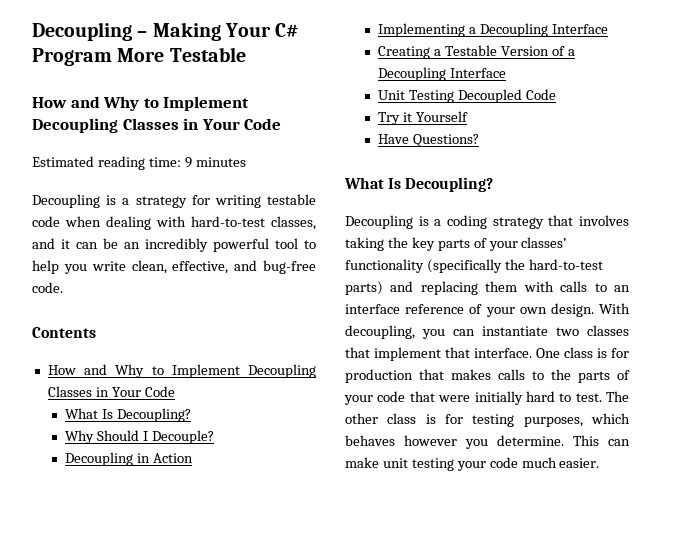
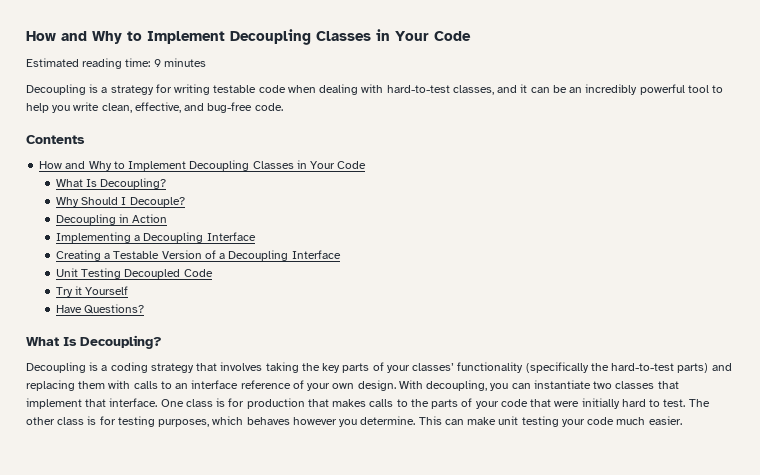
[32,22,299,41] [32,47,246,66] Decoupling – Making Your C# Program More Testable // -> (26, 36) none

